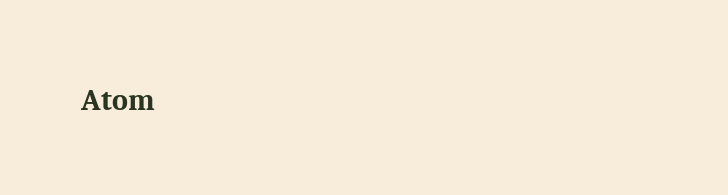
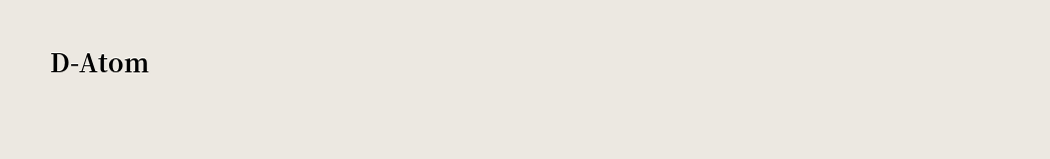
[80,90,155,110] Atom -> [50,53,150,73] D-Atom

